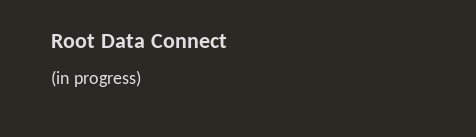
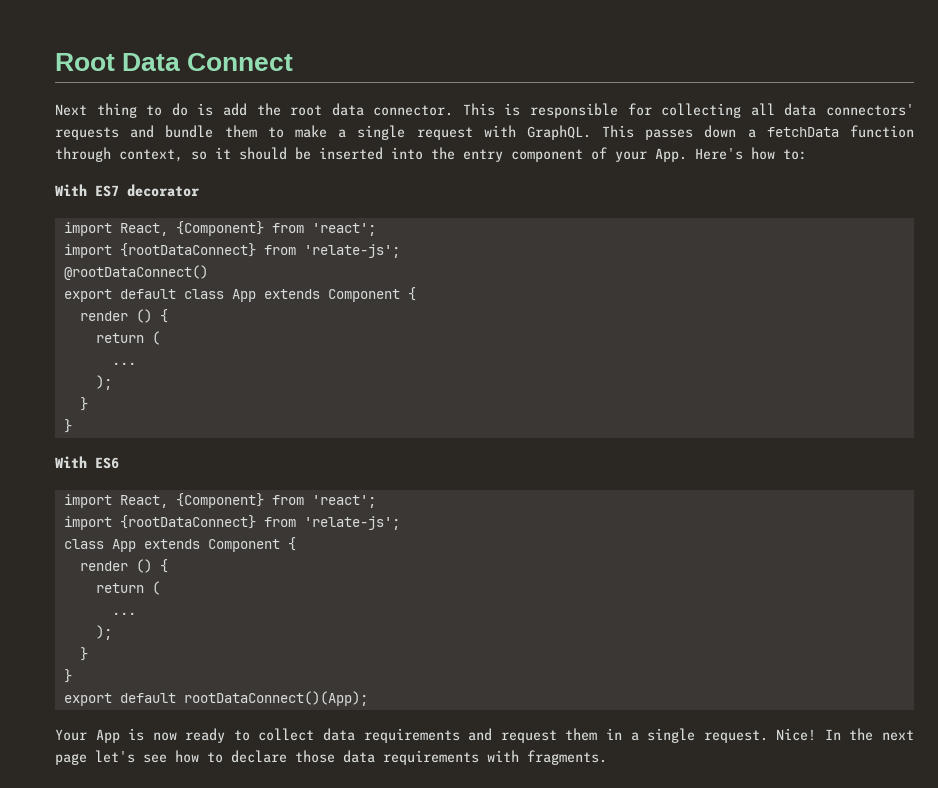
[51,70,141,87] (in progress) -> [55,103,915,118] [55,125,914,140] [55,147,807,162] [55,184,200,197] [63,221,376,236] [63,243,400,258] [63,265,208,280] [63,287,416,302] [79,309,168,323] [95,331,160,345] [111,362,136,365] [95,375,112,390] [79,397,88,411] [63,419,72,433] [55,456,119,469] [63,493,376,508] [63,515,400,530] [63,537,296,552] [79,559,168,573] [95,581,160,595] [111,612,136,615] [95,625,112,640] [79,647,88,661] [63,669,72,683] [63,691,368,706] [55,728,914,743] [55,750,607,765] Next thing to do is add the root data connector. This is responsible for collecting all data connectors' requests and bundle them to make a single request with GraphQL. This passes down a fetchData function through context, so it should be inserted into the entry component of your App. Here's how to: // With ES7 decorator // import React, {Component} from 'react'; // import {rootDataConnect} from 'relate-js'; // @rootDataConnect() // export default class App extends Component { // render () { // return ( // ... // ); // } // } // With ES6 // import React, {Component} from 'react'; // import {rootDataConnect} from 'relate-js'; // class App extends Component { // render () { // return ( // ... // ); // } // } // export default rootDataConnect()(App); // Your App is now ready to collect data requirements and request them in a single request. Nice! In the next page let's see how to declare those data requirements with fragments.

